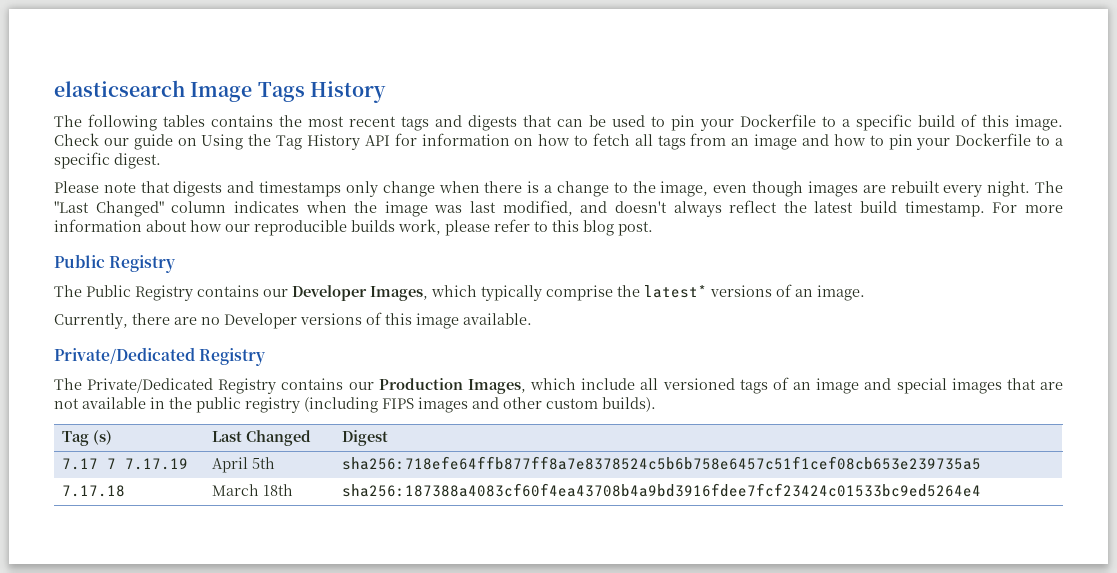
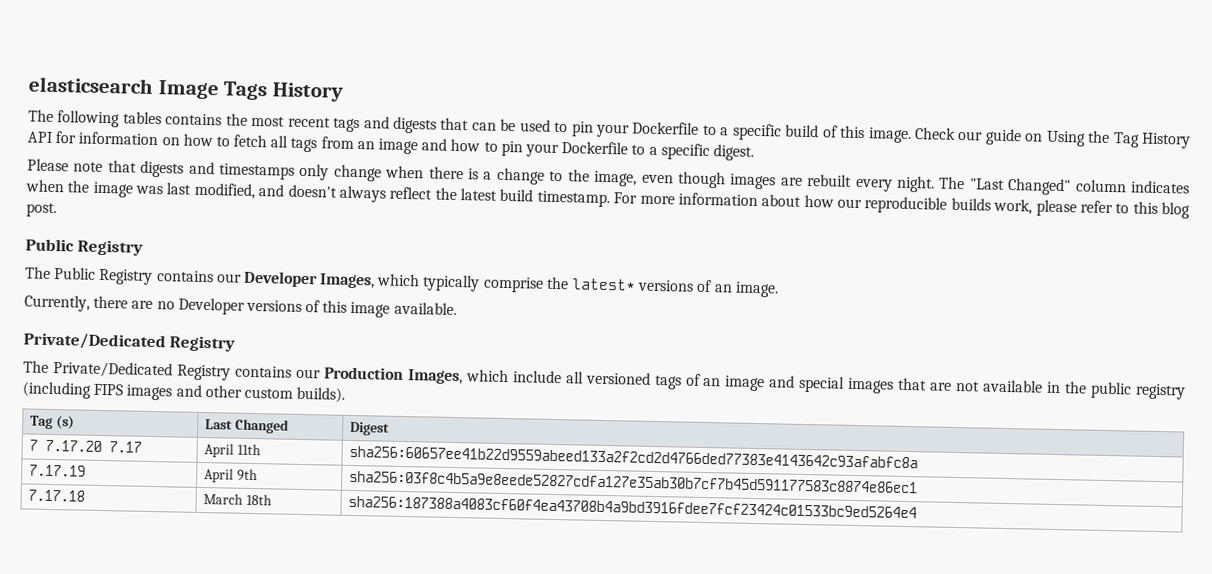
(389, 438) none -> [28,439,102,452] 7 7.17.20
[107,458,117,469] 7 -> [203,443,261,458] [348,445,918,469] | April 11th | sha256:60657ee41b22d9559abeed133a2f2cd2d4766ded77383e4143642c93afabfc8a //
[252,457,276,469] [342,456,982,470] 5th | sha256:718efe64ffb877ff8a7e8378524c5b6b758e6457c51f1cef08cb653e239735a5 -> [236,468,258,482] [348,470,918,494] 9th | sha256:03f8c4b5a9e8eede52827cdfa127e35ab30b7cf7b45d591177583c8874e86ec1

